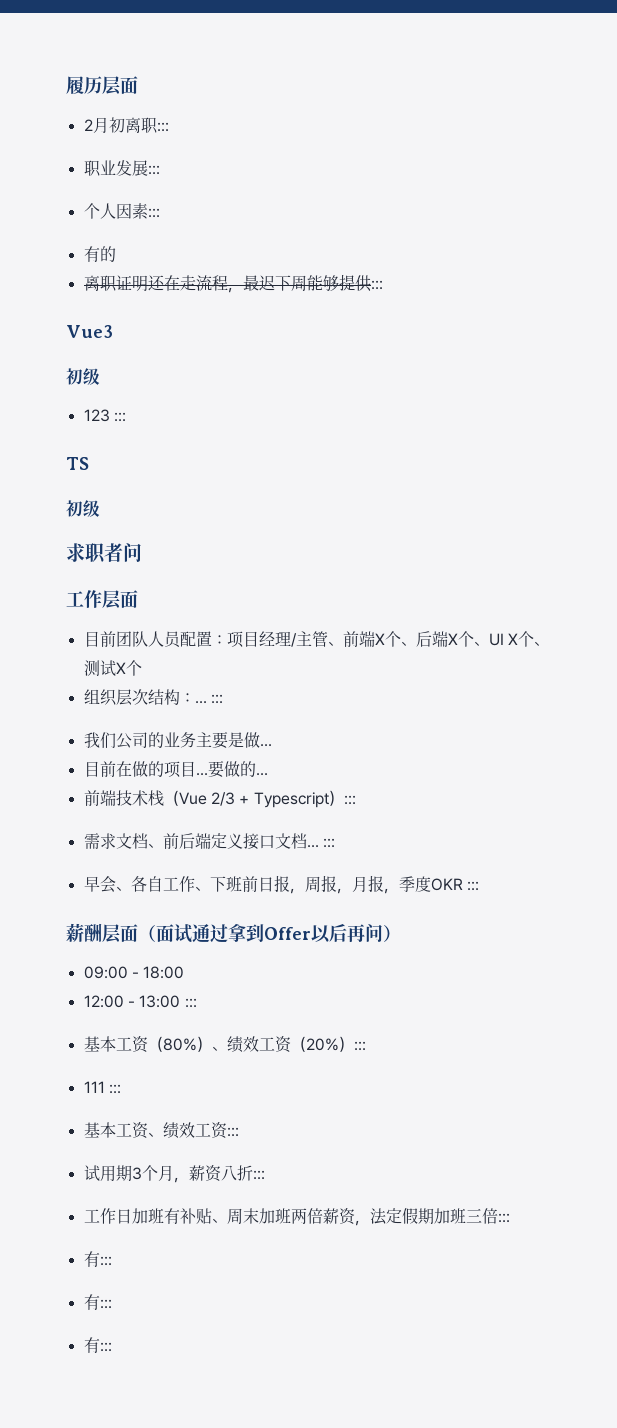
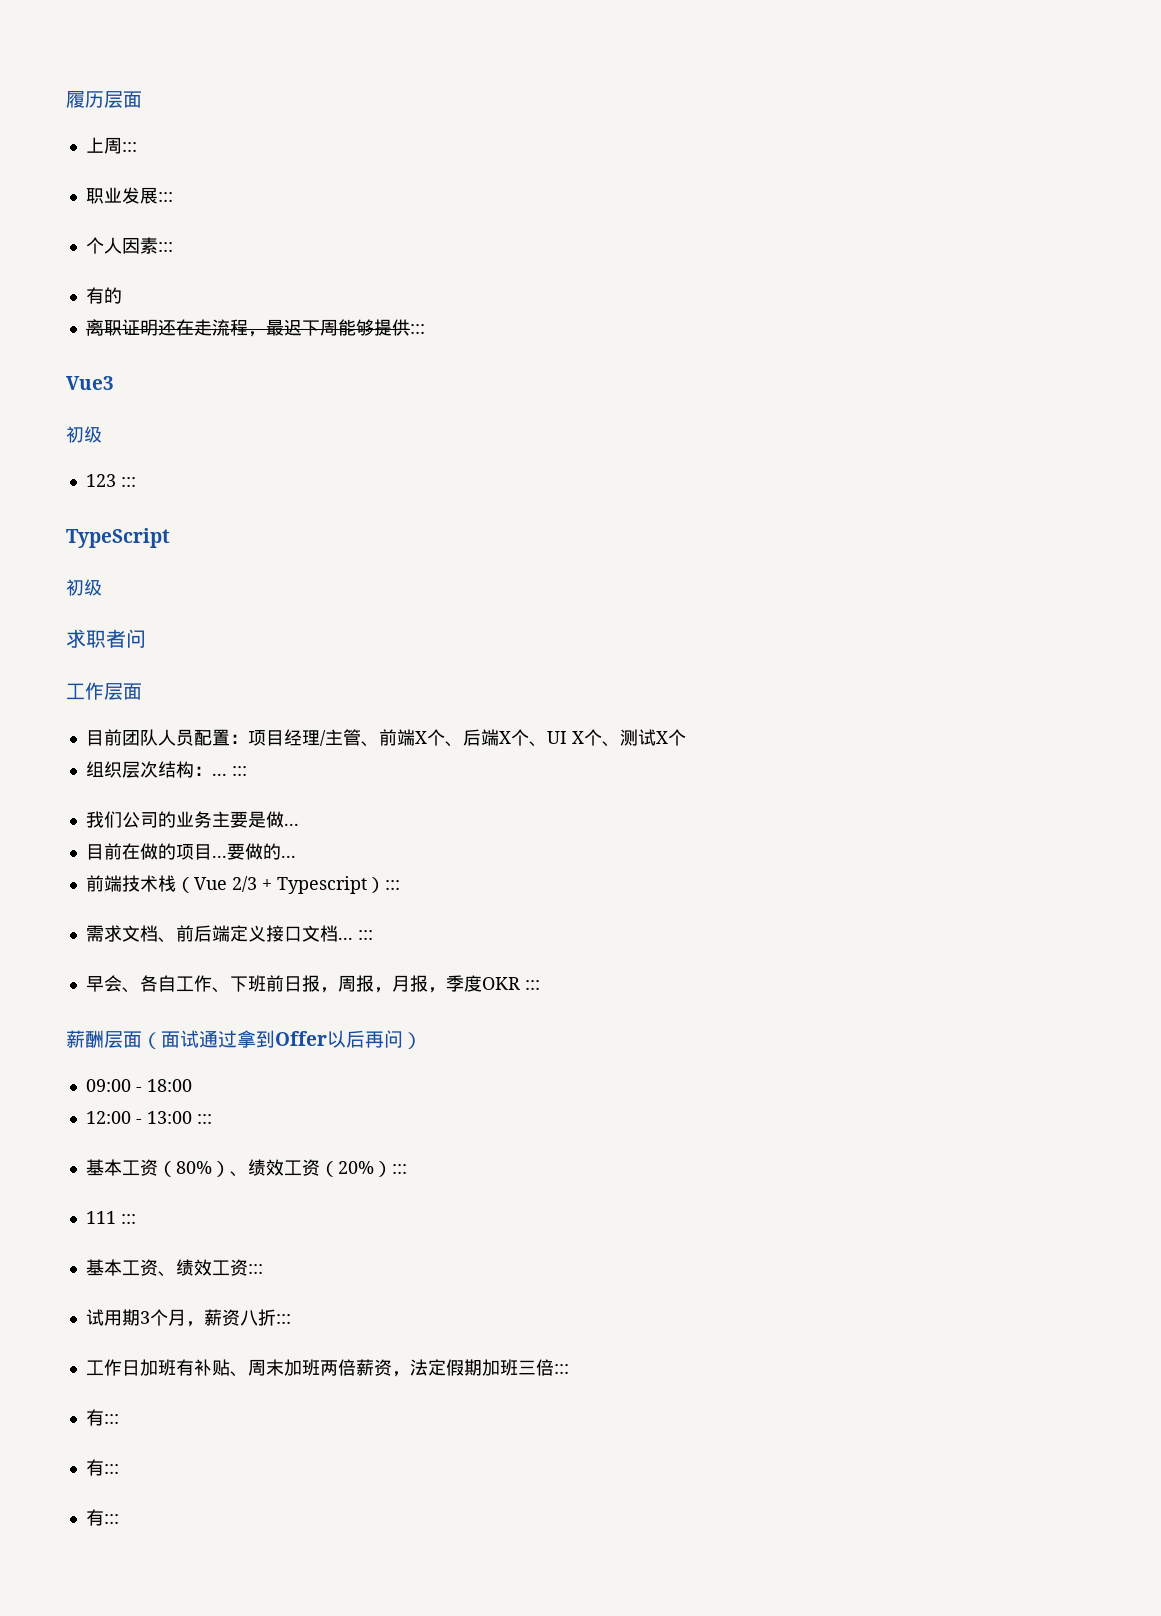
[83,117,158,134] 2月初离职 -> [85,137,122,154] 上周
[66,457,89,470] TS -> [66,528,170,548] TypeScript

